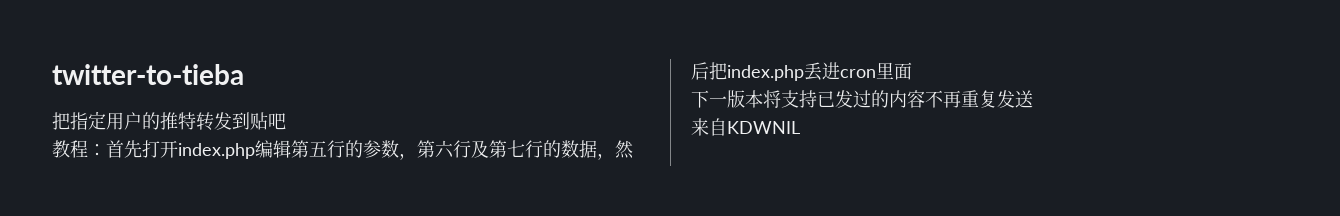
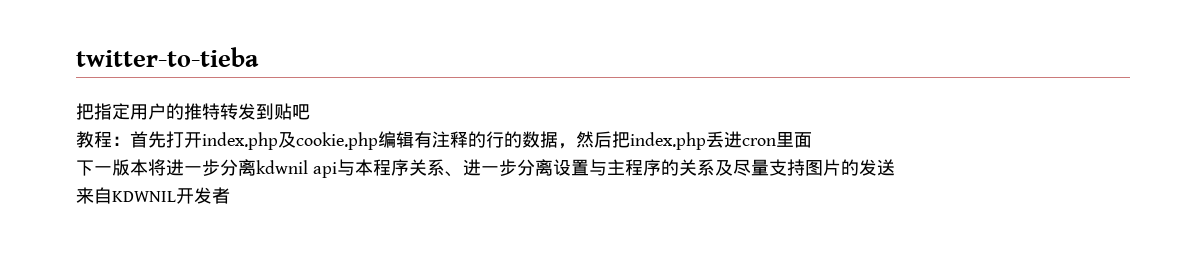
[255,140,525,160] 编辑第五行的参数，第六行及第七 -> [278,131,486,150] 及cookie.php编辑有注释的
[781,90,997,108] 支持已发过的内容不再重复 -> [166,159,859,178] 进一步分离kdwnil api与本程序关系、进一步分离设置与主程序的关系及尽量支持图片的
(800, 127) none -> [176,187,230,204] 开发者

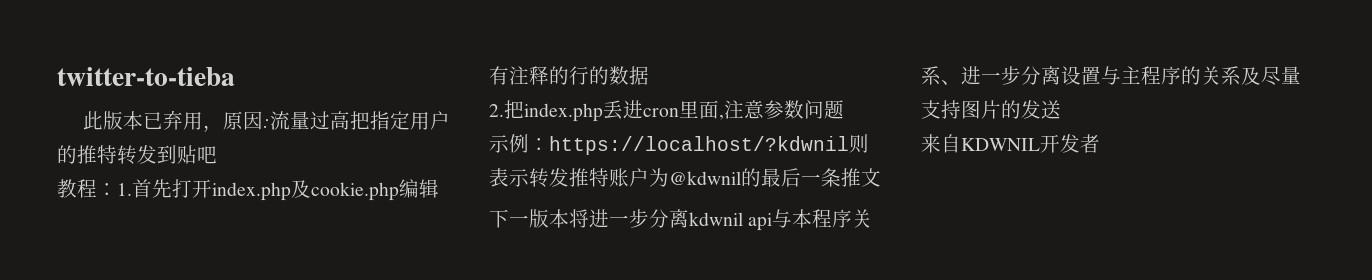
(259, 57) none -> [83,110,351,132] 此版本已弃用，原因:流量过高
(130, 141) none -> [117,183,132,196] 1.
[558,131,612,149] ，然后 -> [489,104,504,117] // 2.
(812, 140) none -> [719,100,844,120] [489,134,869,155] [489,168,881,188] ,注意参数问题 // 示例：https://localhost/?kdwnil则表示转发推特账户为@kdwnil的最后一条推文

